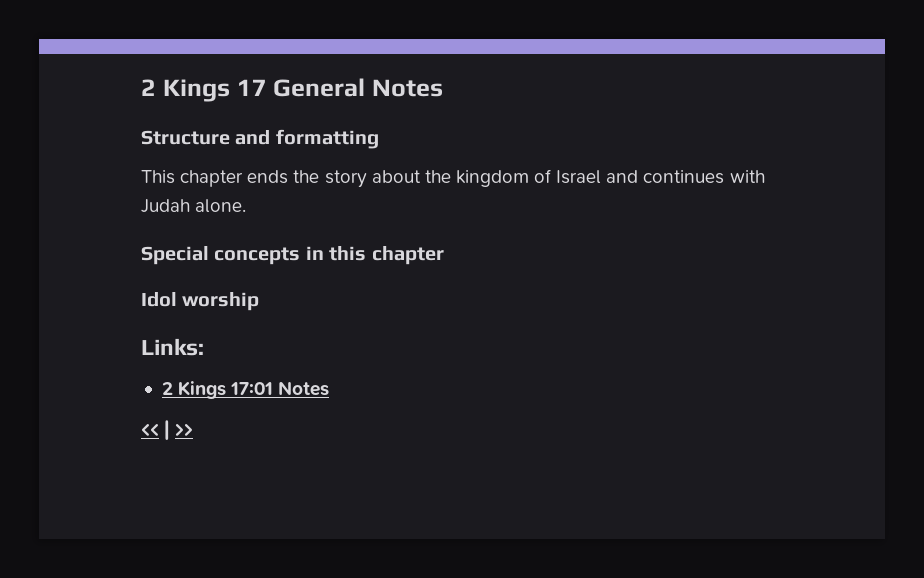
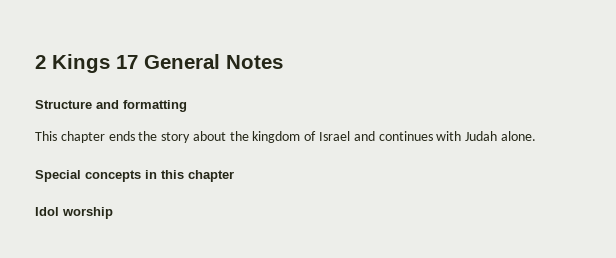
[141,338,204,356] [161,381,330,399] [141,420,194,440] // Links: // 2 Kings 17:01 Notes // << | >> -> (113, 213) none

